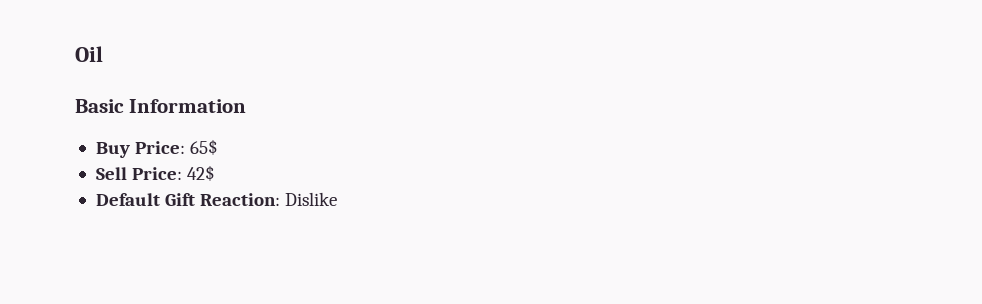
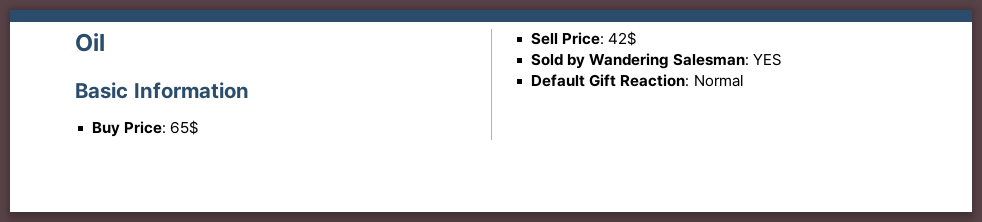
(216, 173) none -> [531,53,781,69] // Sold by Wandering Salesman: YES
[285,192,338,206] Dislike -> [693,75,743,87] Normal

